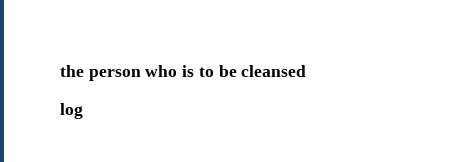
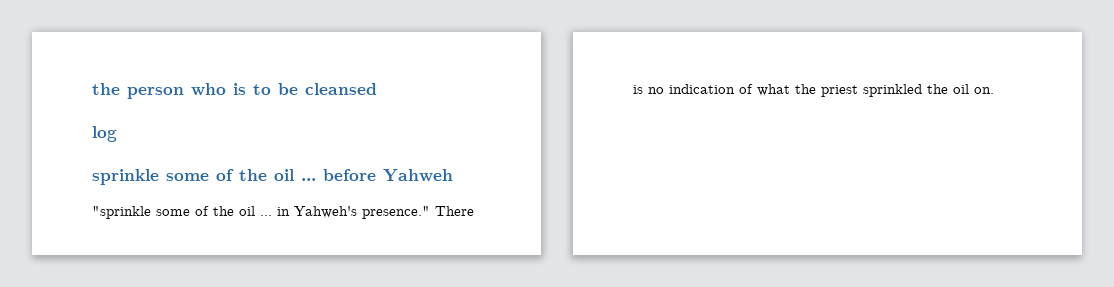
(83, 111) none -> [92,169,453,185] [92,206,474,219] [633,84,994,97] // sprinkle some of the oil ... before Yahweh // "sprinkle some of the oil ... in Yahweh's presence." There is no indication of what the priest sprinkled the oil on.

